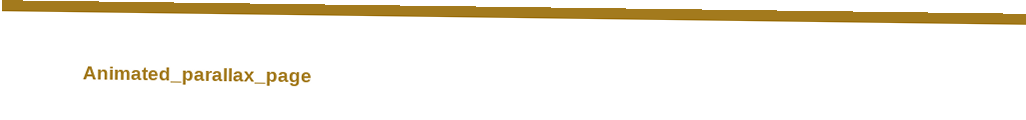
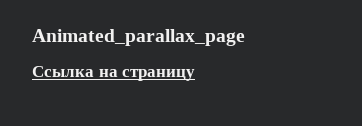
(312, 76) none -> [32,66,196,81] // Ссылка на страницу

